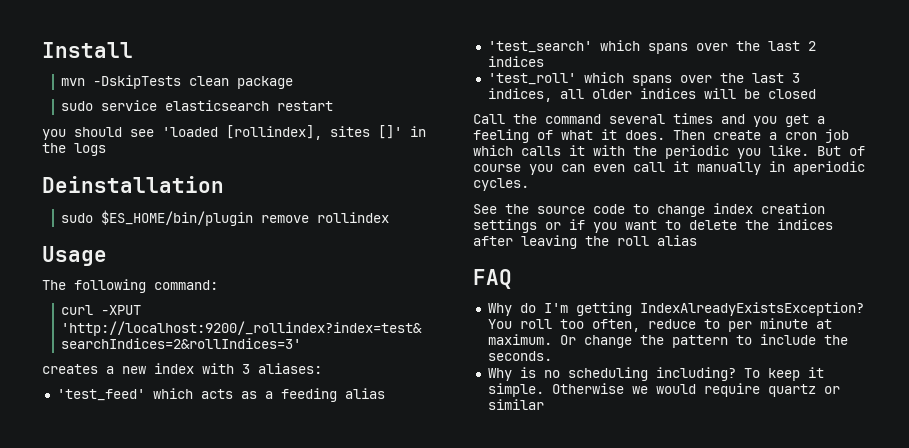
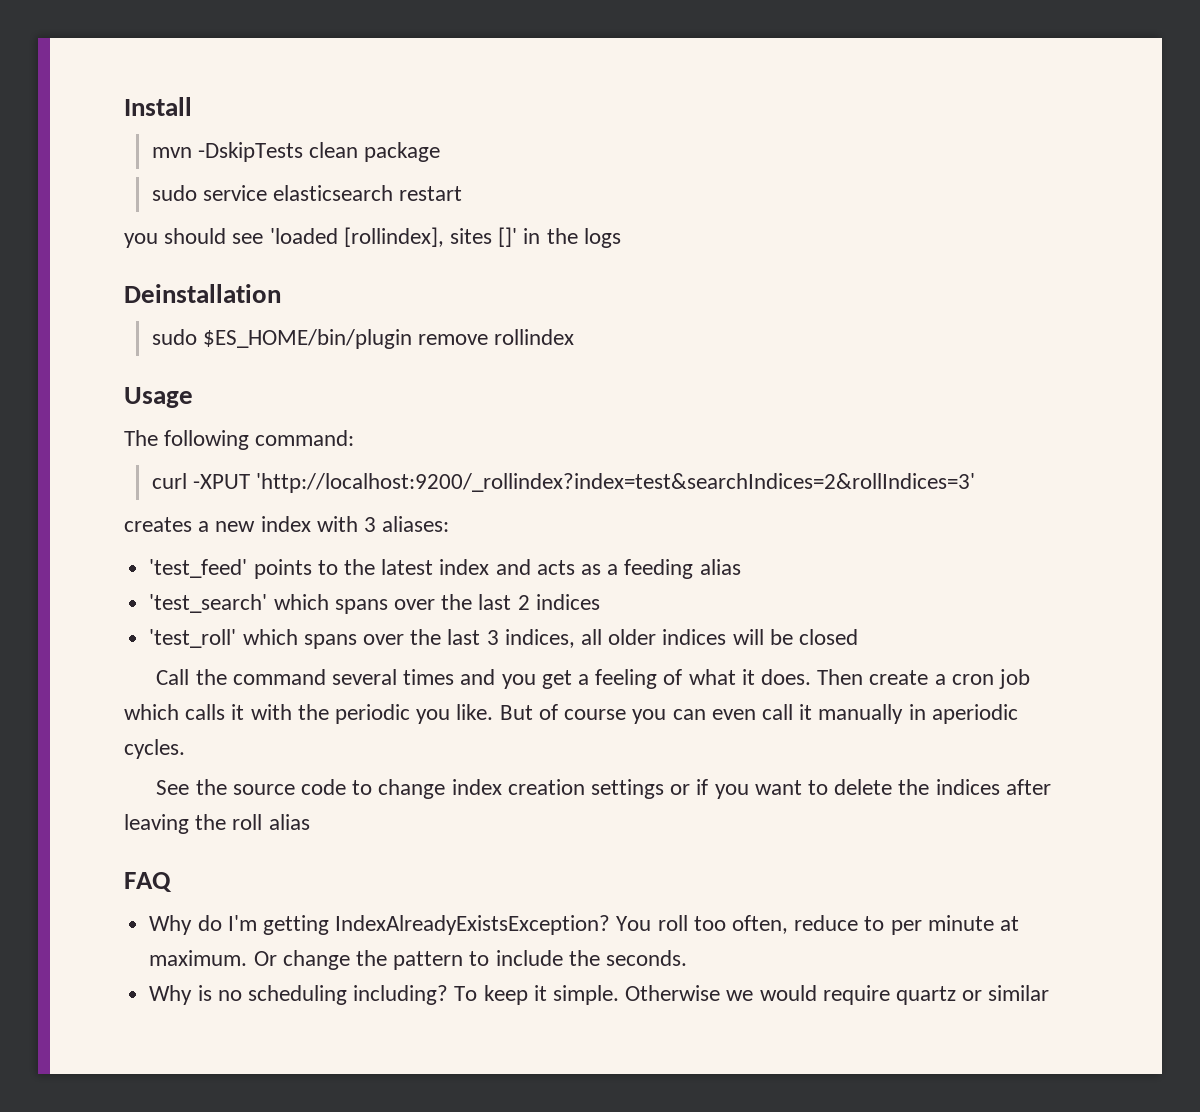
[152,388,193,399] which -> [253,559,531,579] points to the latest index and

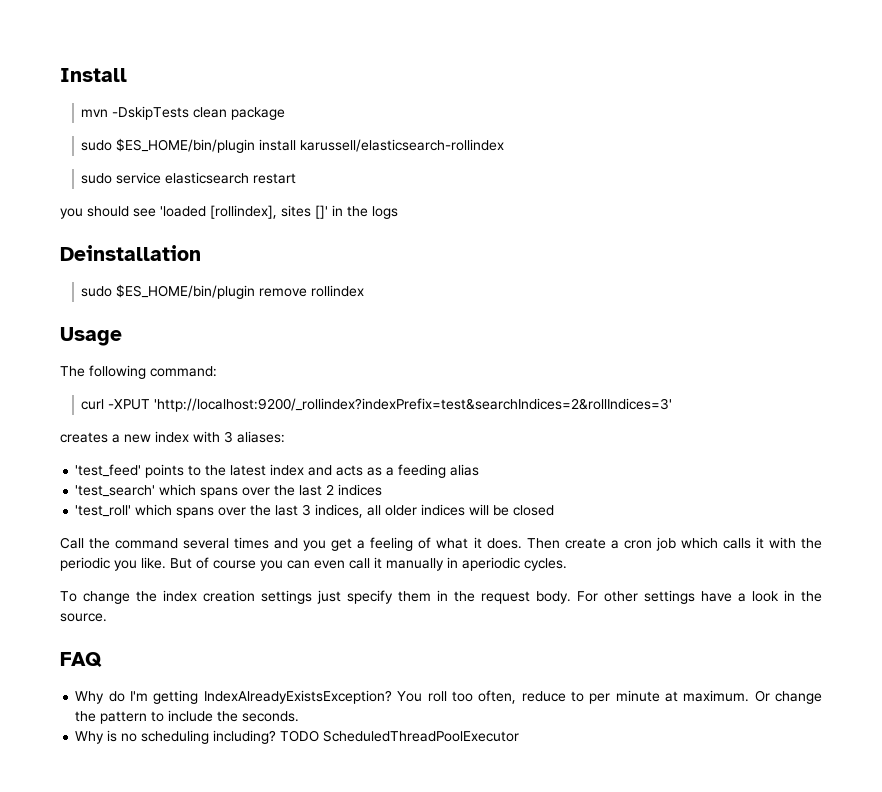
(441, 152) none -> [81,138,505,153] // sudo $ES_HOME/bin/plugin install karussell/elasticsearch-rollindex
[256,473,976,493] 'http://localhost:9200/_rollindex?index=test&searchIndices=2&rollIndices=3' -> [154,398,673,412] 'http://localhost:9200/_rollindex?indexPrefix=test&searchIndices=2&rollIndices=3'
[156,779,1051,799] [124,814,310,834] See the source code to change index creation settings or if you want to delete the indices after leaving the roll alias -> [60,590,822,604] [60,613,107,622] To change the index creation settings just specify them in the request body. For other settings have a look in the source.
[454,985,1050,1005] To keep it simple. Otherwise we would require quartz or similar -> [280,730,520,742] TODO ScheduledThreadPoolExecutor

